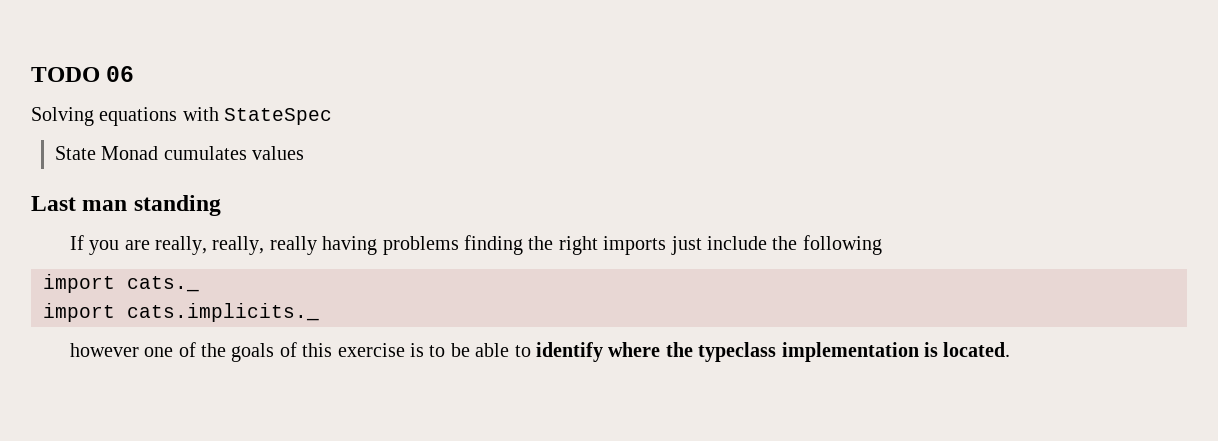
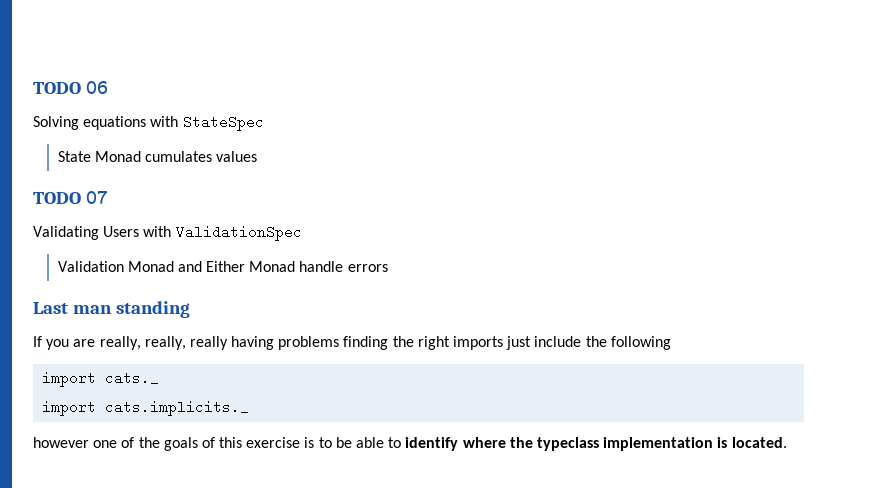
(305, 153) none -> [33,191,108,204] [33,225,302,241] [57,261,388,272] // TODO 07 // Validating Users with ValidationSpec // Validation Monad and Either Monad handle errors

